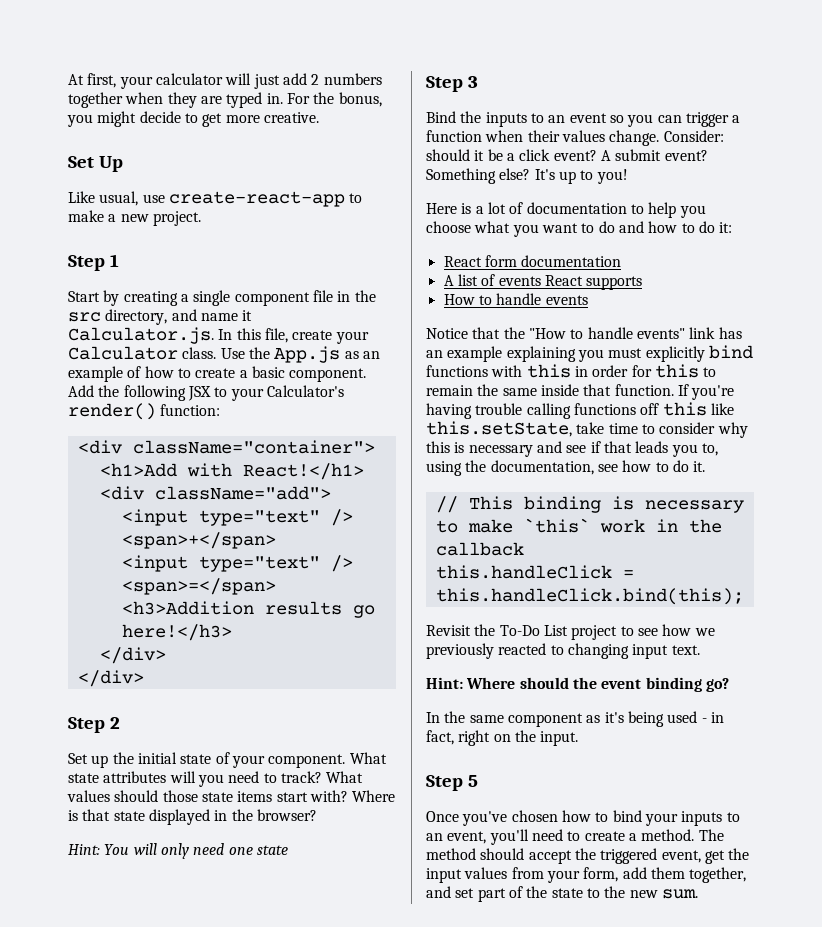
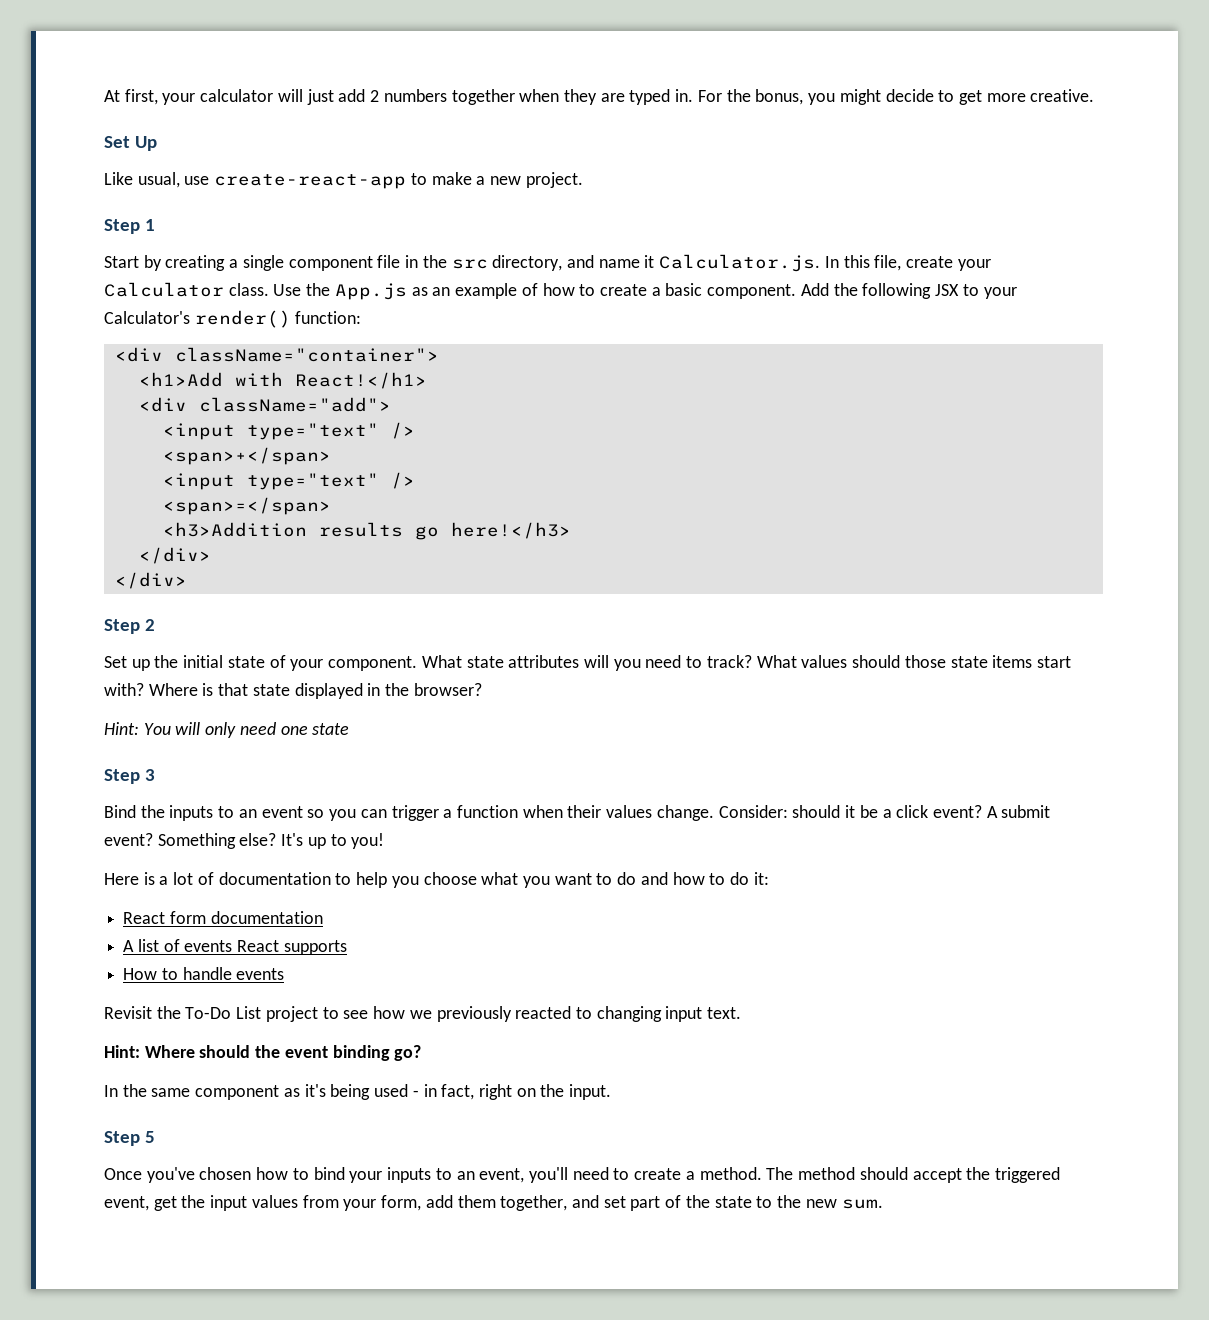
[426,327,742,339] [426,345,753,362] [426,364,717,378] [426,384,735,400] [426,402,734,419] [426,421,748,438] [426,441,718,457] [426,460,706,476] [435,496,744,513] [435,518,722,533] [435,542,524,556] [435,565,634,579] [435,588,744,605] // Notice that the "How to handle events" link has an example explaining you must explicitly bind functions with this in order for this to remain the same inside that function. If you're having trouble calling functions off this like this.setState, take time to consider why this is necessary and see if that leads you to, using the documentation, see how to do it. // // This binding is necessary to make `this` work in the callback // this.handleClick = this.handleClick.bind(this); -> (285, 974) none

